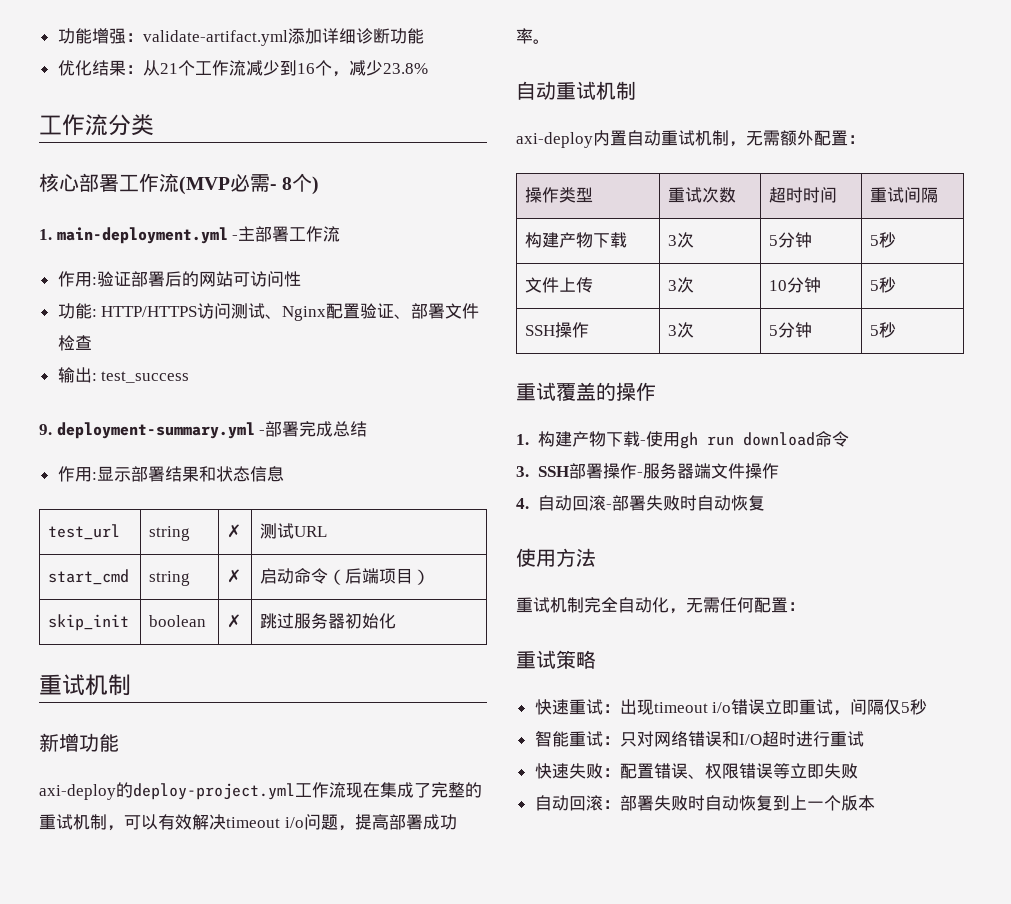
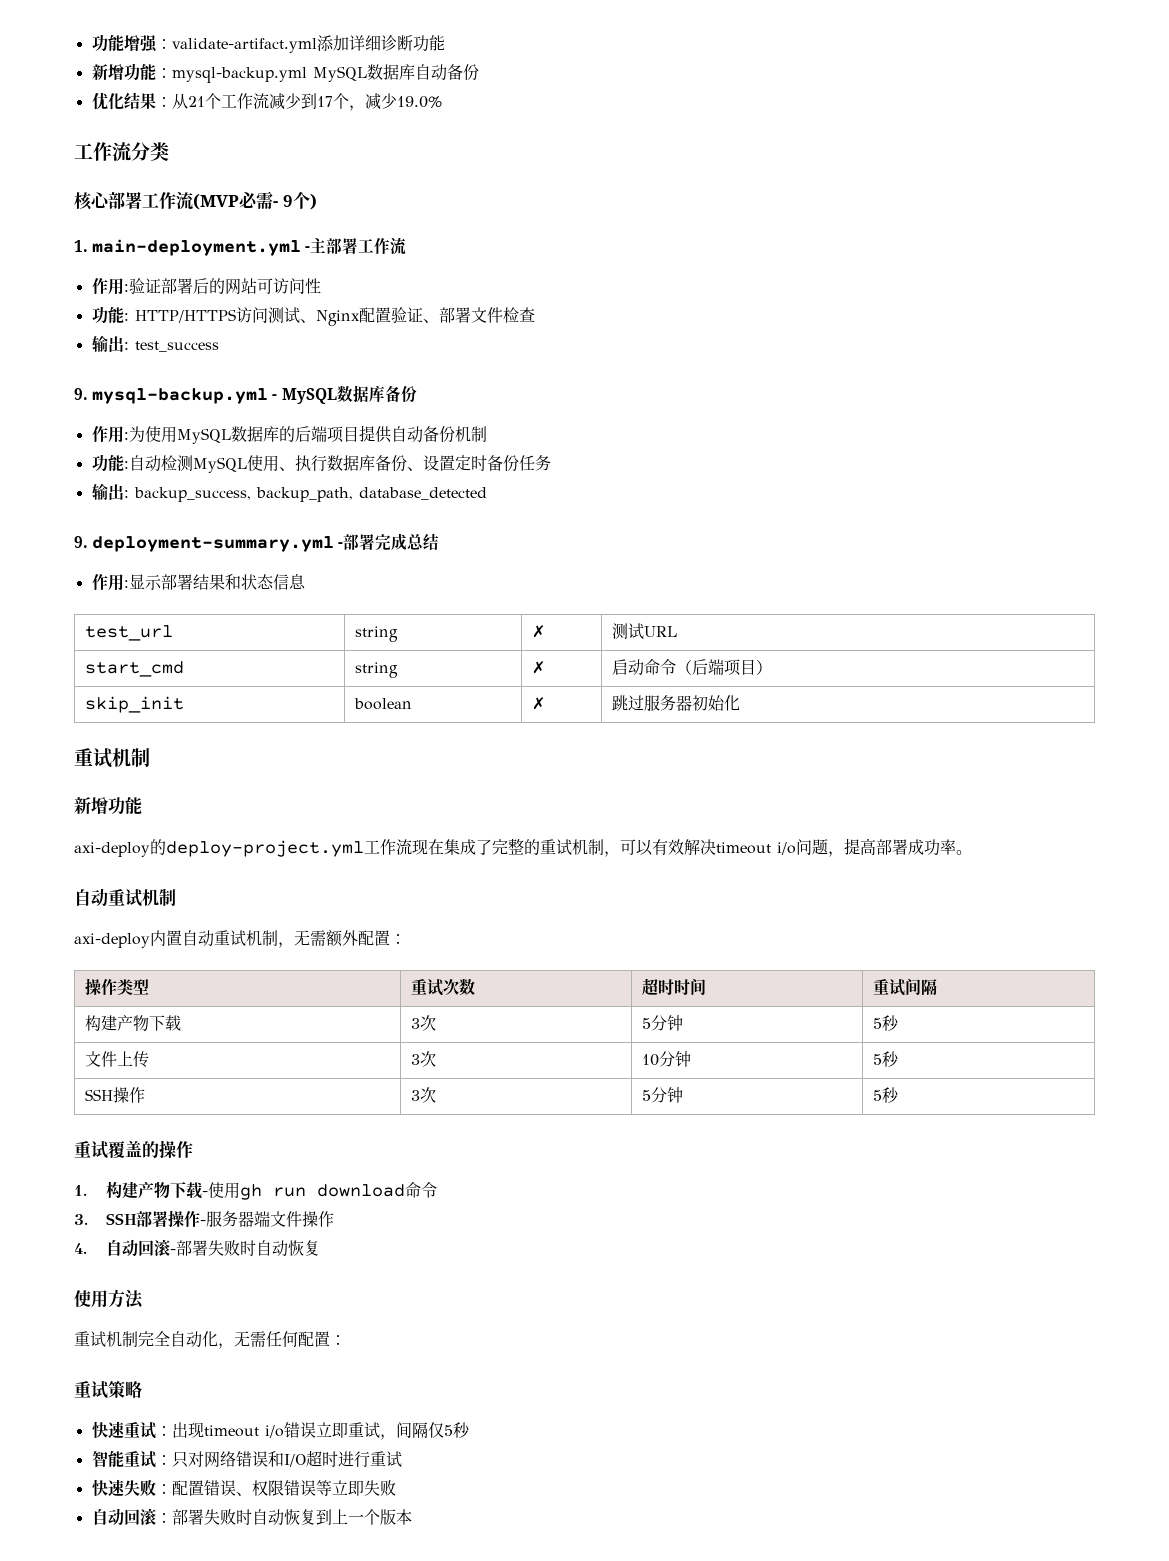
(424, 36) none -> [91,63,479,83] // 新增功能：mysql-backup.yml MySQL数据库自动备份
[296,63,315,74] 16 -> [316,96,333,107] 17
[382,63,428,74] 23.8% -> [396,96,442,108] 19.0%
[282,177,293,190] 8 -> [282,195,293,207] 9
(190, 377) none -> [74,385,417,404] [91,425,487,444] [91,454,551,473] [91,483,487,502] // 9. mysql-backup.yml - MySQL数据库备份 // 作用:为使用MySQL数据库的后端项目提供自动备份机制 // 功能:自动检测MySQL使用、执行数据库备份、设置定时备份任务 // 输出: backup_success, backup_path, database_detected

